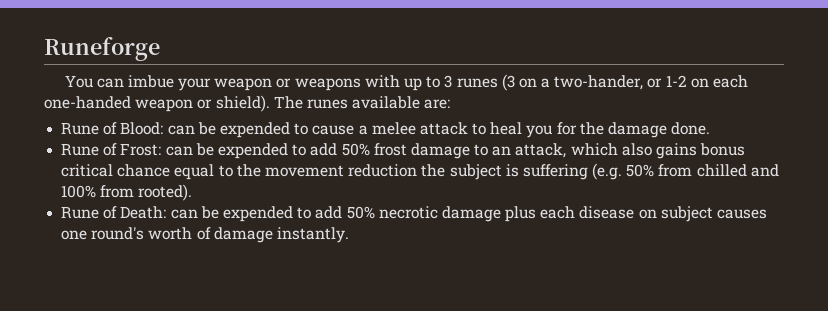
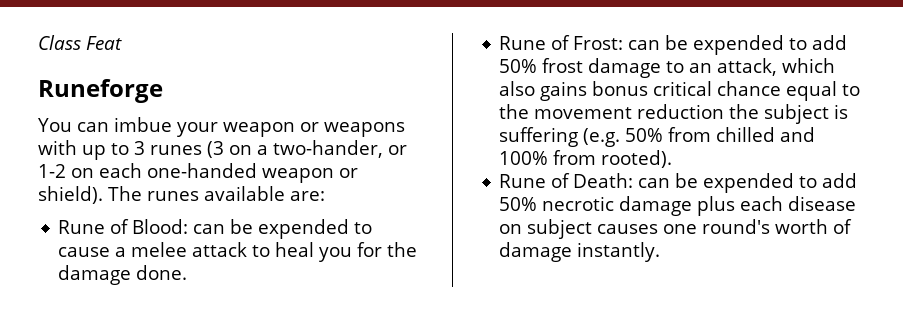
(44, 49) none -> [38,35,122,50] Class Feat //

